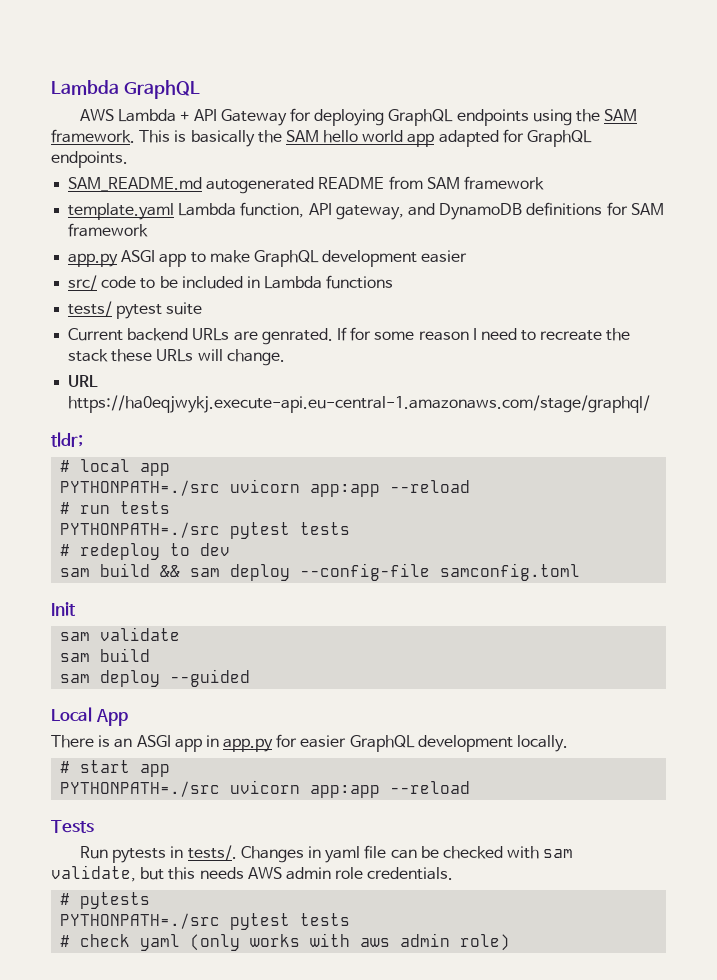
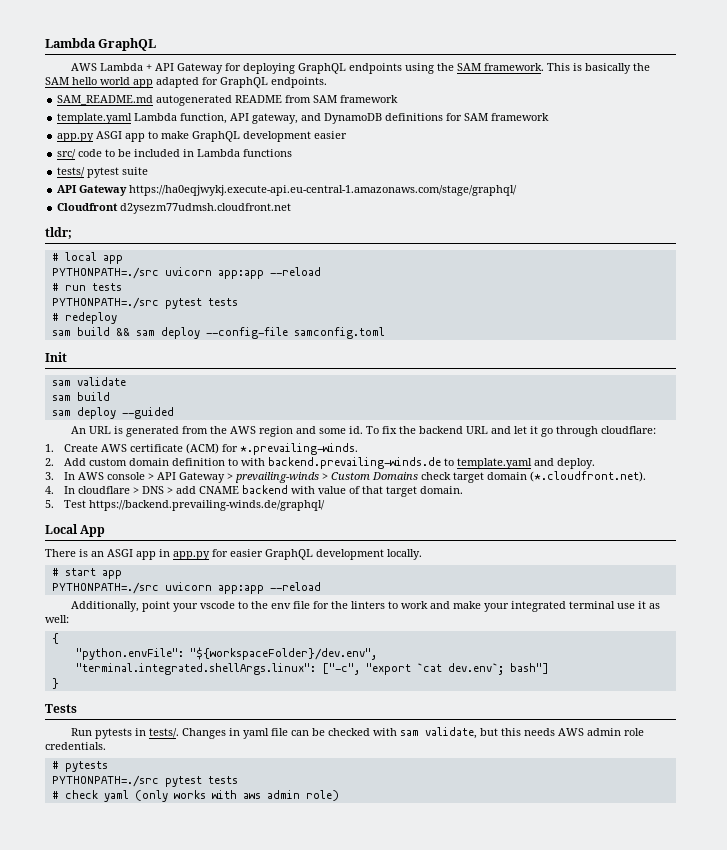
[68,327,631,345] [68,349,285,366] [68,375,99,387] [68,395,651,413] Current backend URLs are genrated. If for some reason I need to recreate the stack these URLs will change. // URL https://ha0eqjwykj.execute-api.eu-central-1.amazonaws.com/stage/graphql/ -> [57,185,518,196] [57,203,292,214] API Gateway https://ha0eqjwykj.execute-api.eu-central-1.amazonaws.com/stage/graphql/ // Cloudfront d2ysezm77udmsh.cloudfront.net
[170,543,231,556] to dev -> (117, 318) none
(251, 678) none -> [71,426,657,437] [45,443,358,455] [45,457,595,469] [45,471,646,483] [45,485,463,497] [45,500,325,511] // An URL is generated from the AWS region and some id. To fix the backend URL and let it go through cloudflare: // 1. Create AWS certificate (ACM) for *.prevailing-winds. // 2. Add custom domain definition to with backend.prevailing-winds.de to template.yaml and deploy. // 3. In AWS console > API Gateway > prevailing-winds > Custom Domains check target domain (*.cloudfront.net). // 4. In cloudflare > DNS > add CNAME backend with value of that target domain. // 5. Test https://backend.prevailing-winds.de/graphql/
(471, 787) none -> [71,601,661,612] [45,615,69,623] [51,633,59,644] [75,647,377,660] [75,663,549,675] [51,678,59,689] // Additionally, point your vscode to the env file for the linters to work and make your integrated terminal use it as well: // { // "python.envFile": "${workspaceFolder}/dev.env", // "terminal.integrated.shellArgs.linux": ["-c", "export `cat dev.env`; bash"] // }

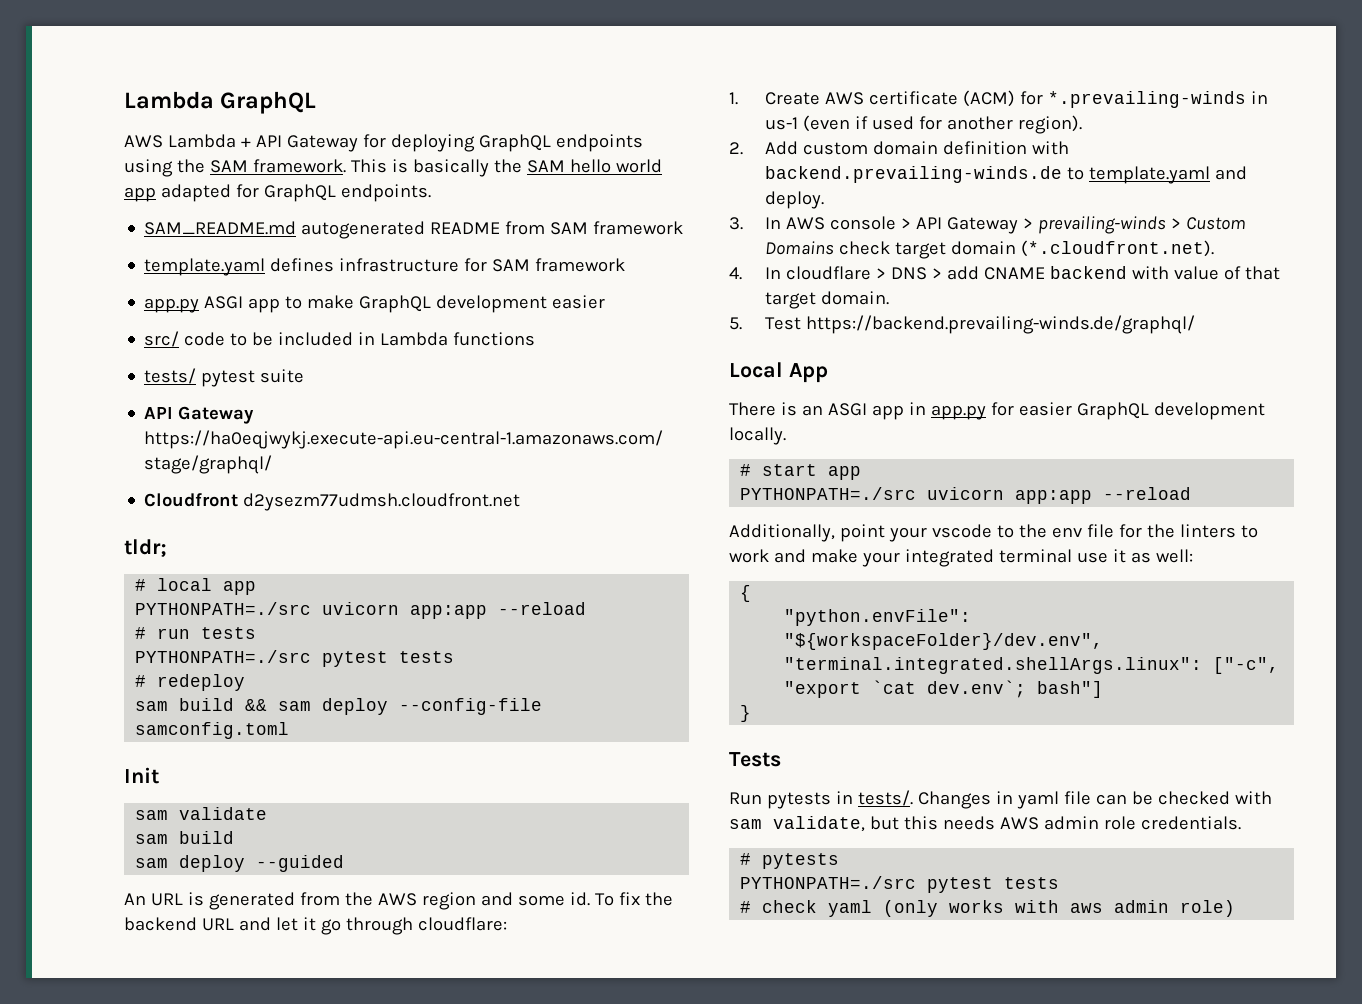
[134,113,444,124] Lambda function, API gateway, and DynamoDB definitions -> [270,258,460,272] defines infrastructure
[239,443,358,455] *.prevailing-winds. -> [1048,91,1269,108] [765,115,1083,134] *.prevailing-winds in us-1 (even if used for another region).
[227,458,238,466] to -> (1028, 148) none

